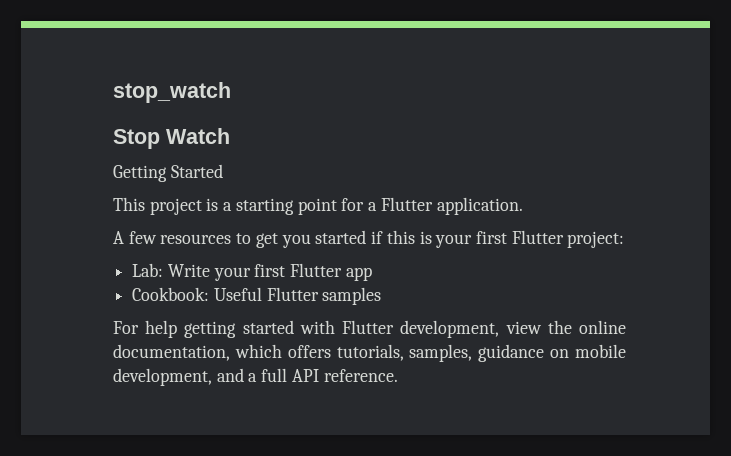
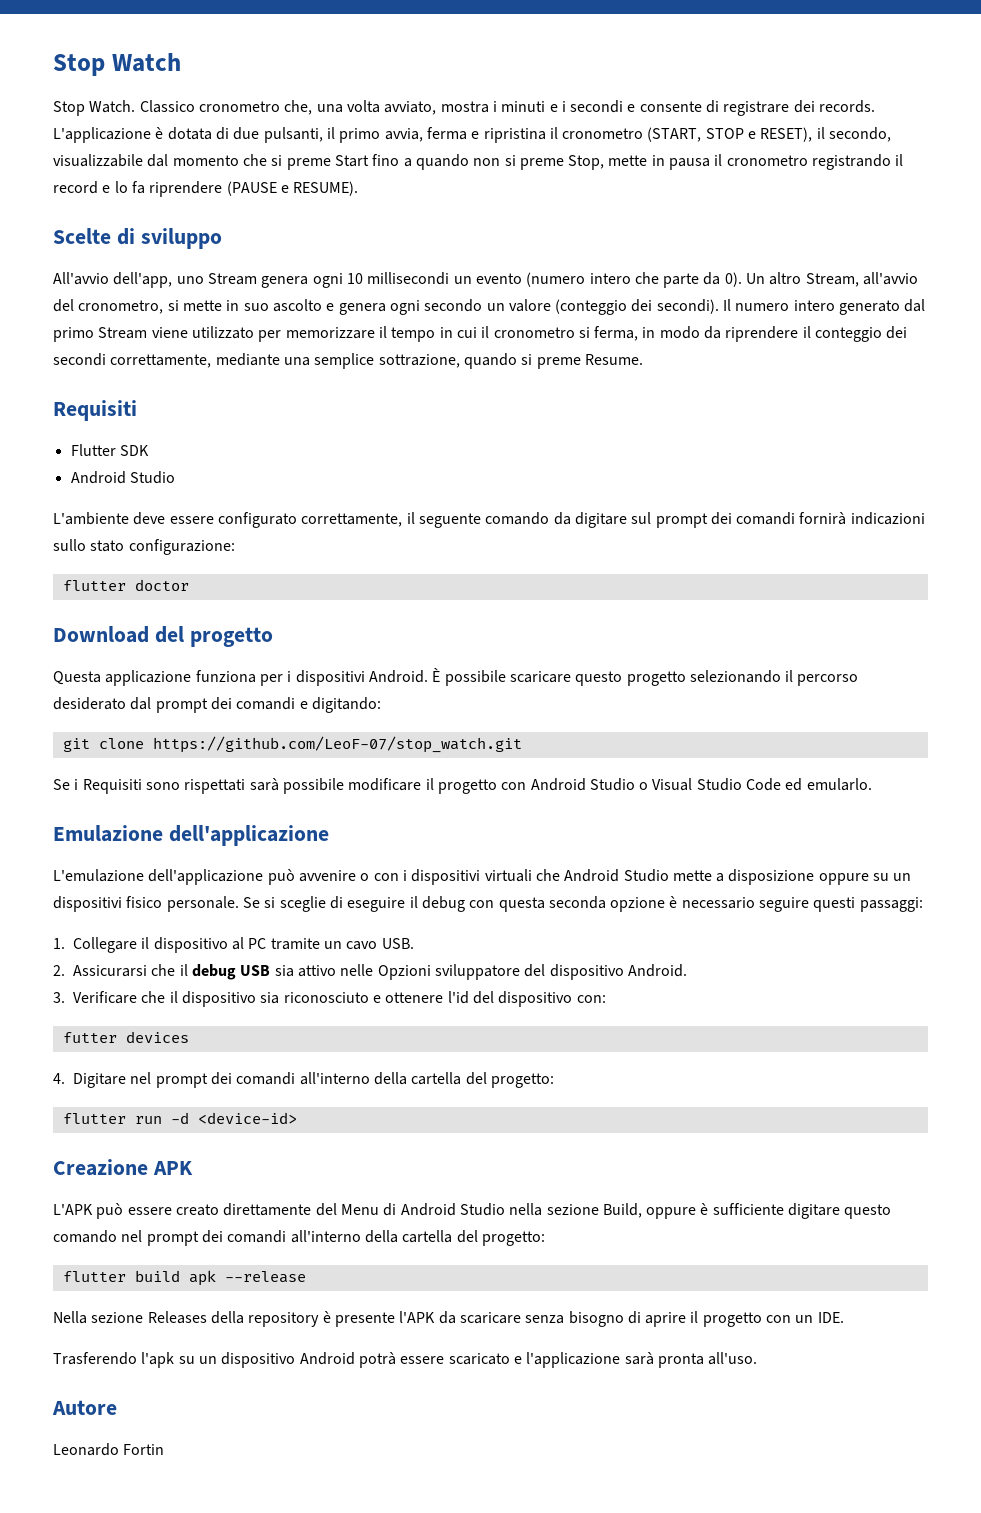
[113,82,231,103] stop_watch // -> (53, 65) none
[113,164,223,182] [113,197,523,215] [113,230,625,248] [132,263,372,281] [132,287,382,305] [113,320,626,338] [113,344,626,362] [113,368,398,386] Getting Started // This project is a starting point for a Flutter application. // A few resources to get you started if this is your first Flutter project: // Lab: Write your first Flutter app // Cookbook: Useful Flutter samples // For help getting started with Flutter development, view the online documentation, which offers tutorials, samples, guidance on mobile development, and a full API reference. -> [53,100,876,116] [53,127,892,143] [53,154,904,170] [53,181,359,197] [53,228,222,249] [53,272,919,288] [53,299,926,315] [53,326,908,342] [53,353,643,369] [53,400,137,421] [70,444,149,456] [70,471,175,484] [53,512,925,528] [53,539,235,555] [62,579,189,591] [53,626,273,647] [53,668,859,686] [53,697,381,713] [62,736,522,753] [53,778,872,794] [53,825,329,846] [53,869,912,885] [53,896,923,912] [53,937,414,953] [53,964,687,980] [53,991,606,1007] [62,1031,189,1043] [53,1072,554,1088] [62,1112,297,1124] [53,1159,193,1176] [53,1203,892,1219] [53,1230,545,1246] [62,1270,306,1286] [53,1311,844,1327] [53,1352,758,1368] [52,1400,117,1415] [53,1443,165,1456] Stop Watch. Classico cronometro che, una volta avviato, mostra i minuti e i secondi e consente di registrare dei records. L'applicazione è dotata di due pulsanti, il primo avvia, ferma e ripristina il cronometro (START, STOP e RESET), il secondo, visualizzabile dal momento che si preme Start fino a quando non si preme Stop, mette in pausa il cronometro registrando il record e lo fa riprendere (PAUSE e RESUME). // Scelte di sviluppo // All'avvio dell'app, uno Stream genera ogni 10 millisecondi un evento (numero intero che parte da 0). Un altro Stream, all'avvio del cronometro, si mette in suo ascolto e genera ogni secondo un valore (conteggio dei secondi). Il numero intero generato dal primo Stream viene utilizzato per memorizzare il tempo in cui il cronometro si ferma, in modo da riprendere il conteggio dei secondi correttamente, mediante una semplice sottrazione, quando si preme Resume. // Requisiti // Flutter SDK // Android Studio // L'ambiente deve essere configurato correttamente, il seguente comando da digitare sul prompt dei comandi fornirà indicazioni sullo stato configurazione: // flutter doctor // Download del progetto // Questa applicazione funziona per i dispositivi Android. È possibile scaricare questo progetto selezionando il percorso desiderato dal prompt dei comandi e digitando: // git clone https://github.com/LeoF-07/stop_watch.git // Se i Requisiti sono rispettati sarà possibile modificare il progetto con Android Studio o Visual Studio Code ed emularlo. // Emulazione dell'applicazione // L'emulazione dell'applicazione può avvenire o con i dispositivi virtuali che Android Studio mette a disposizione oppure su un dispositivi fisico personale. Se si sceglie di eseguire il debug con questa seconda opzione è necessario seguire questi passaggi: // 1. Collegare il dispositivo al PC tramite un cavo USB. // 2. Assicurarsi che il debug USB sia attivo nelle Opzioni sviluppatore del dispositivo Android. // 3. Verificare che il dispositivo sia riconosciuto e ottenere l'id del dispositivo con: // futter devices // 4. Digitare nel prompt dei comandi all'interno della cartella del progetto: // flutter run -d <device-id> // Creazione APK // L'APK può essere creato direttamente del Menu di Android Studio nella sezione Build, oppure è sufficiente digitare questo comando nel prompt dei comandi all'interno della cartella del progetto: // flutter build apk --release // Nella sezione Releases della repository è presente l'APK da scaricare senza bisogno di aprire il progetto con un IDE. // Trasferendo l'apk su un dispositivo Android potrà essere scaricato e l'applicazione sarà pronta all'uso. // Autore // Leonardo Fortin

